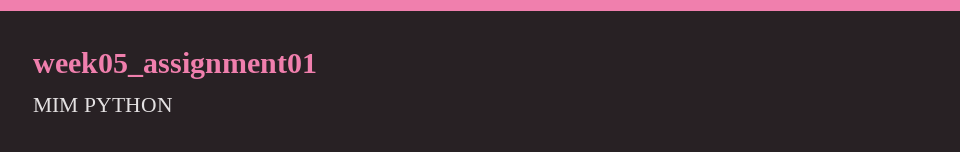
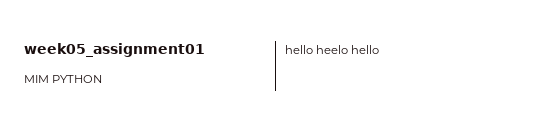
(173, 105) none -> [285,45,380,54] // hello heelo hello

